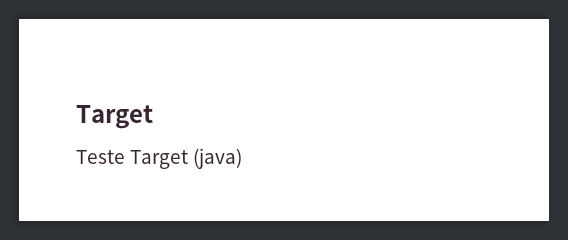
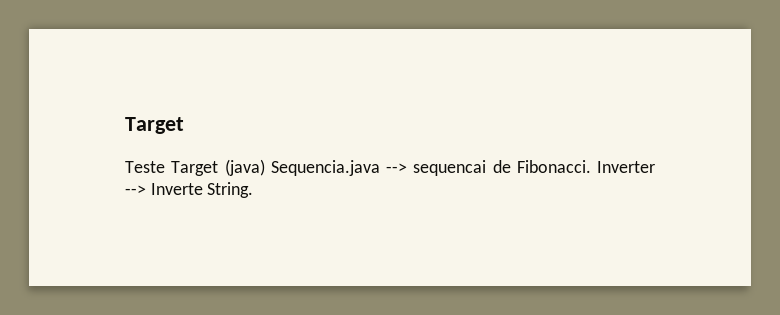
(243, 158) none -> [270,160,655,176] [125,182,254,198] Sequencia.java --> sequencai de Fibonacci. Inverter --> Inverte String.

